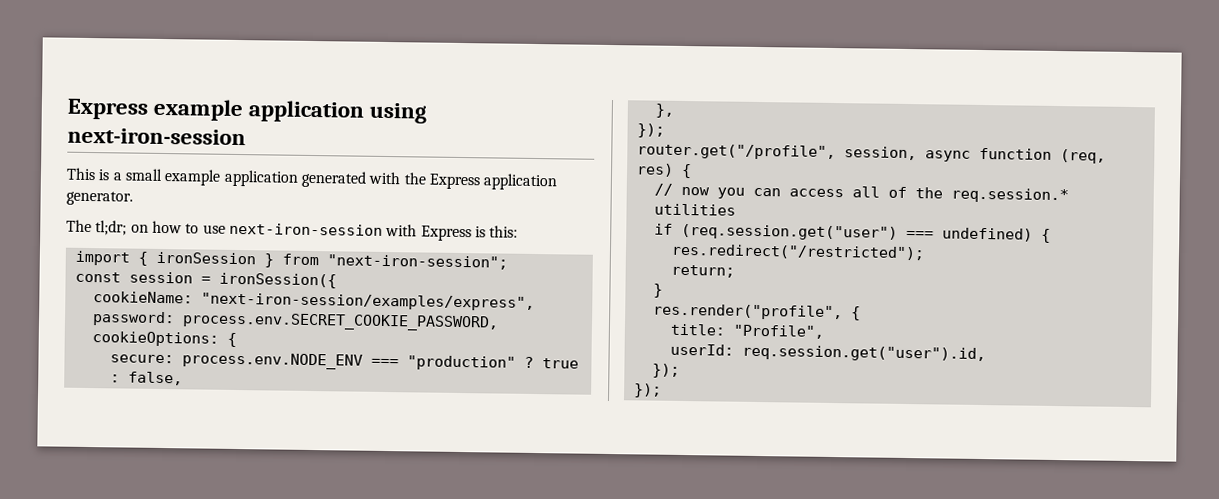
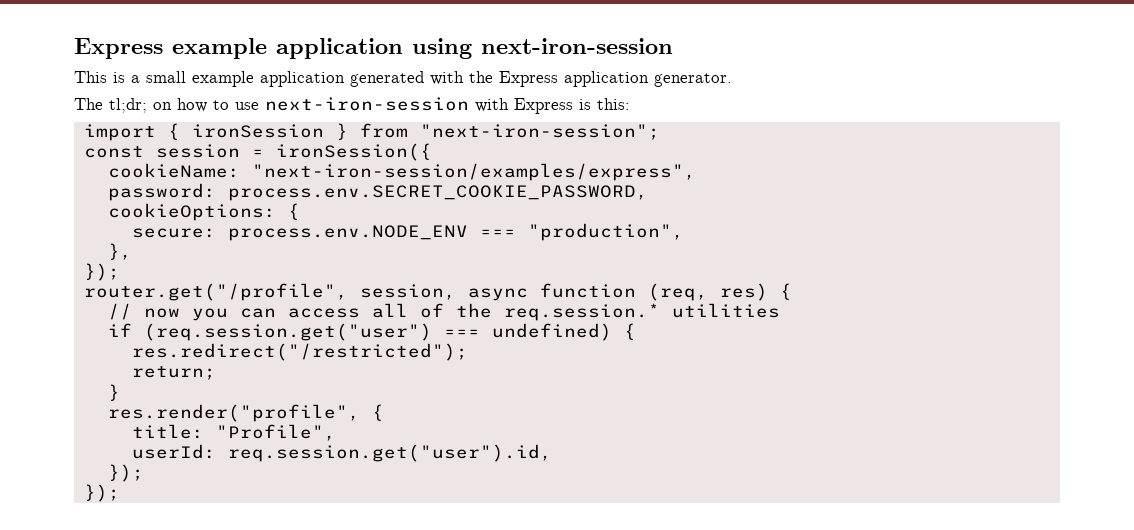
[406,355,579,371] [109,371,183,386] "production" ? true : false, -> [527,223,684,241] "production",

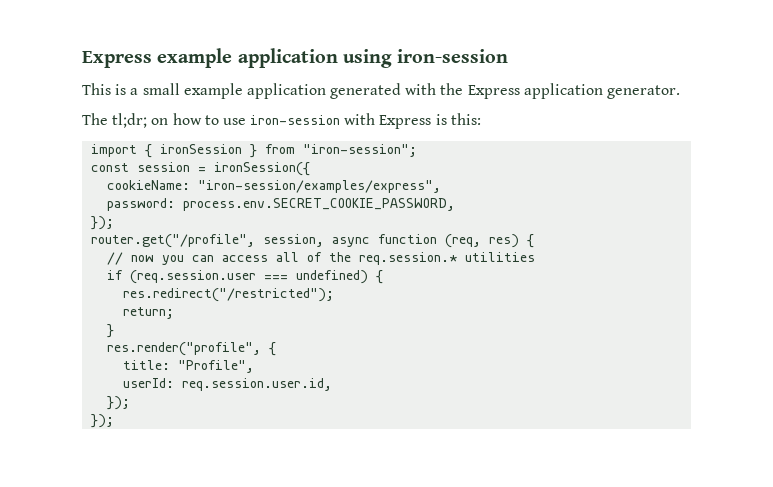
[481,38,673,54] next-iron-session -> [397,49,509,63] iron-session
[265,97,469,111] next-iron-session -> [250,115,341,125] iron-session
[419,124,660,140] "next-iron-session"; -> [303,144,418,157] "iron-session";
[251,163,696,181] "next-iron-session/examples/express", -> [198,180,442,193] "iron-session/examples/express",
[107,203,300,221] [131,223,684,241] [107,243,132,260] // cookieOptions: { // secure: process.env.NODE_ENV === "production", // }, -> (456, 204) none
[143,323,432,341] (req.session.get("user") -> [130,270,257,284] (req.session.user
[227,444,552,462] req.session.get("user").id, -> [182,378,333,391] req.session.user.id,

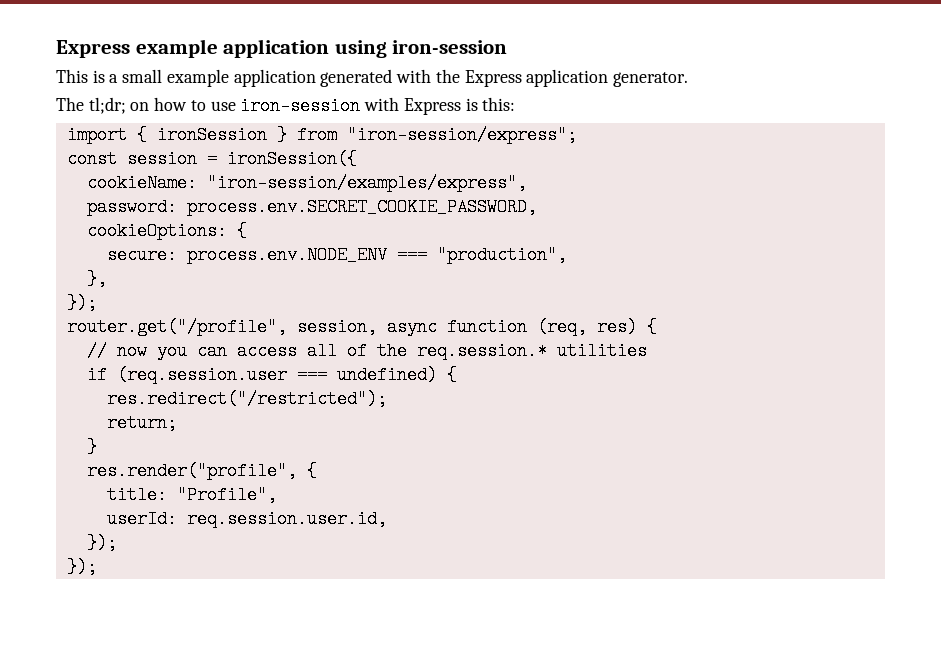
[303,144,418,157] "iron-session"; -> [346,126,577,144] "iron-session/express";
(456, 204) none -> [86,222,247,240] [106,246,567,264] [86,270,107,288] // cookieOptions: { // secure: process.env.NODE_ENV === "production", // },

